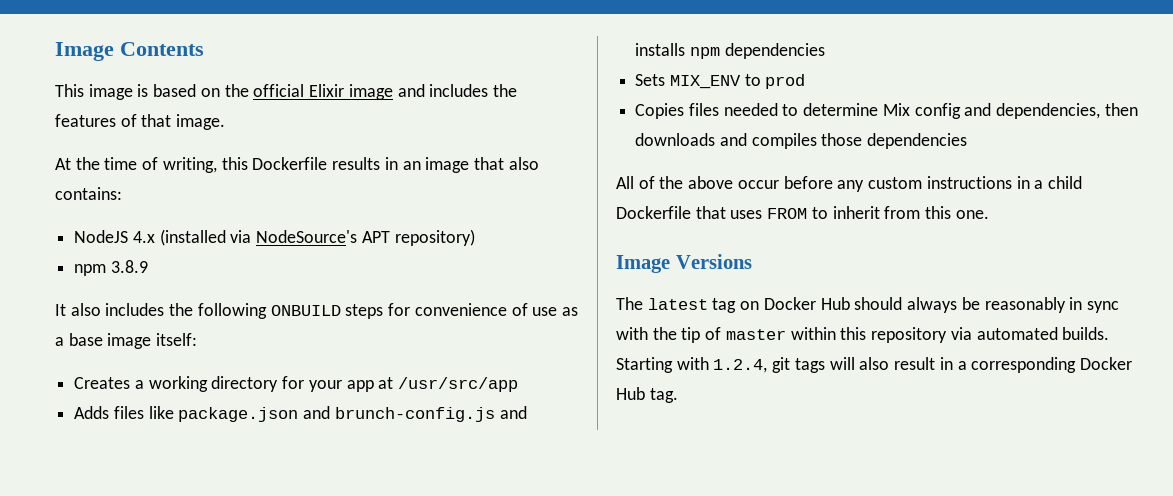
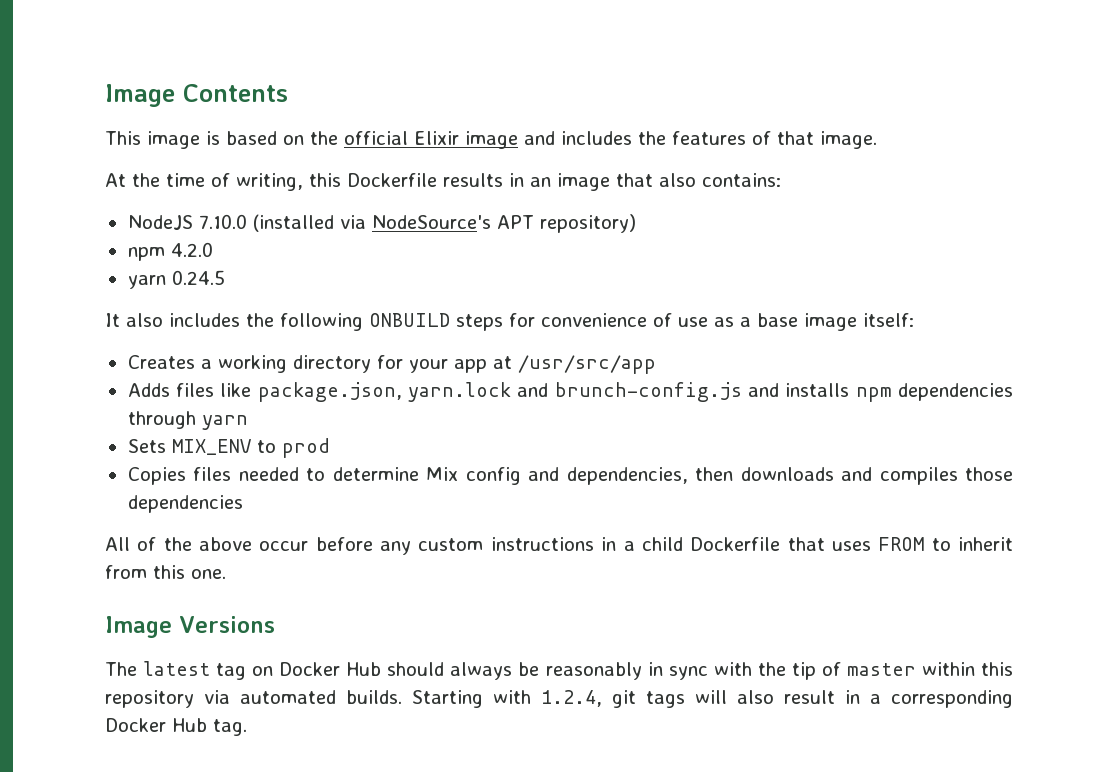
[132,231,155,243] 4.x -> [198,214,247,229] 7.10.0
[110,260,148,273] 3.8.9 -> [170,242,213,257] [127,270,225,289] 4.2.0 // yarn 0.24.5
[178,407,299,422] package.json -> [257,382,511,402] package.json, yarn.lock
(825, 51) none -> [127,411,248,430] through yarn

